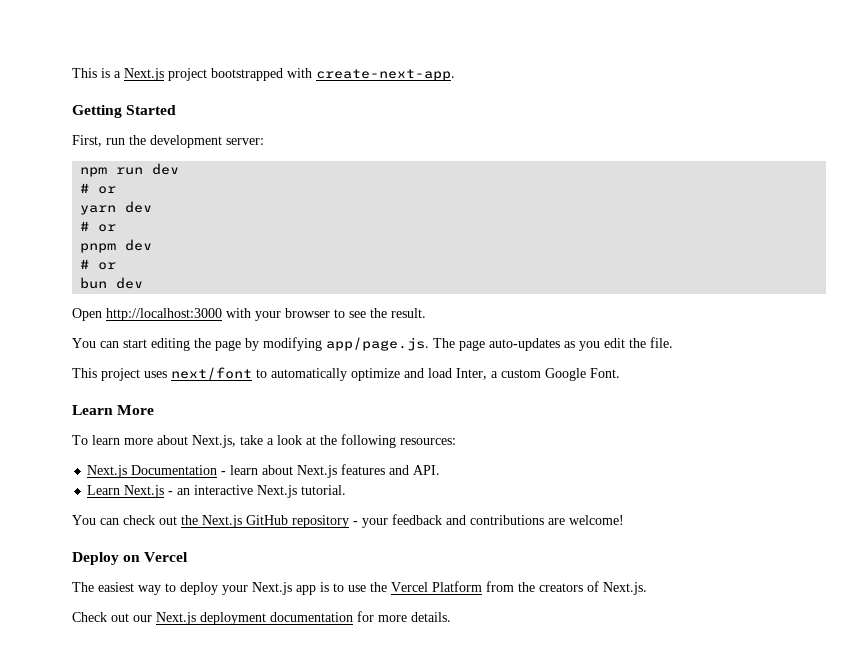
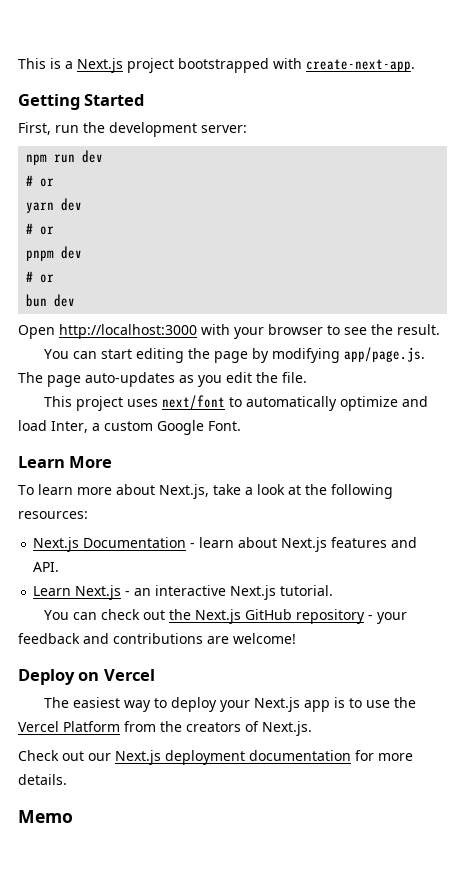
(451, 617) none -> [18,810,73,823] // Memo

